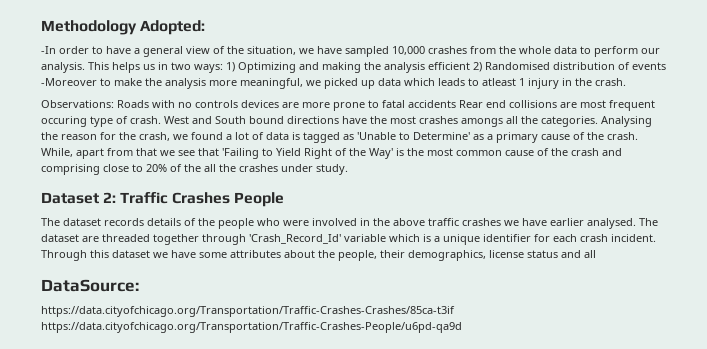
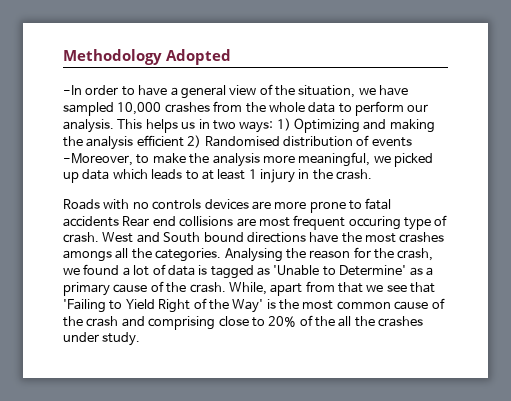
[140,20,206,35] Adopted: -> [166,49,232,65] Adopted
[41,78,97,86] -Moreover -> [63,153,133,166] -Moreover,
[482,78,516,86] atleast -> [201,169,246,180] at least
[41,100,114,108] Observations: -> (373, 174) none
[41,192,284,207] [41,218,658,229] [41,234,656,245] [41,250,596,261] [41,279,139,292] [41,306,455,317] [41,322,462,333] // Dataset 2: Traffic Crashes People // The dataset records details of the people who were involved in the above traffic crashes we have earlier analysed. The dataset are threaded together through 'Crash_Record_Id' variable which is a unique identifier for each crash incident. Through this dataset we have some attributes about the people, their demographics, license status and all // DataSource: // https://data.cityofchicago.org/Transportation/Traffic-Crashes-Crashes/85ca-t3if https://data.cityofchicago.org/Transportation/Traffic-Crashes-People/u6pd-qa9d -> (141, 339) none

